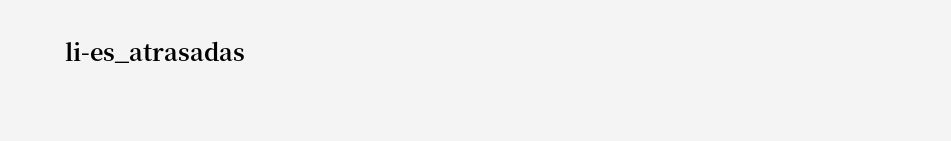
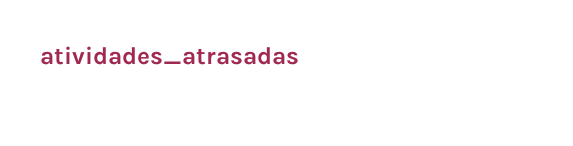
[65,41,245,63] li-es_atrasadas -> [40,46,299,65] atividades_atrasadas

